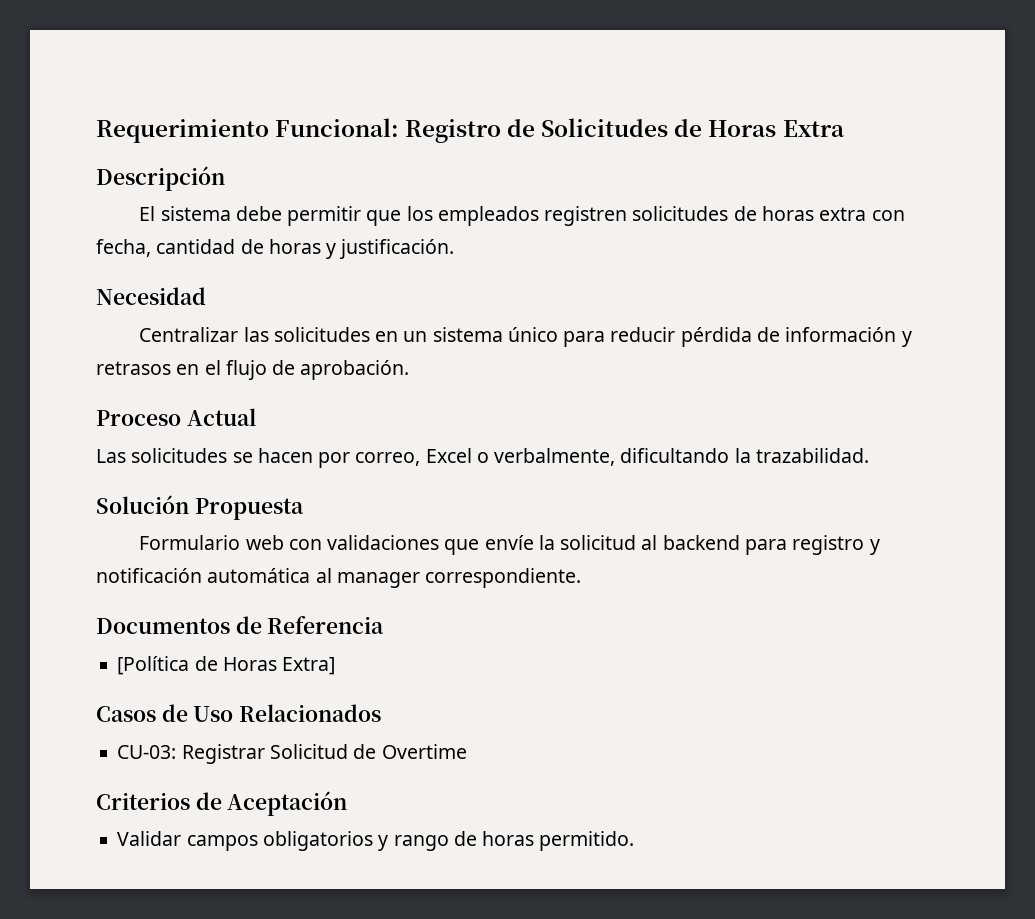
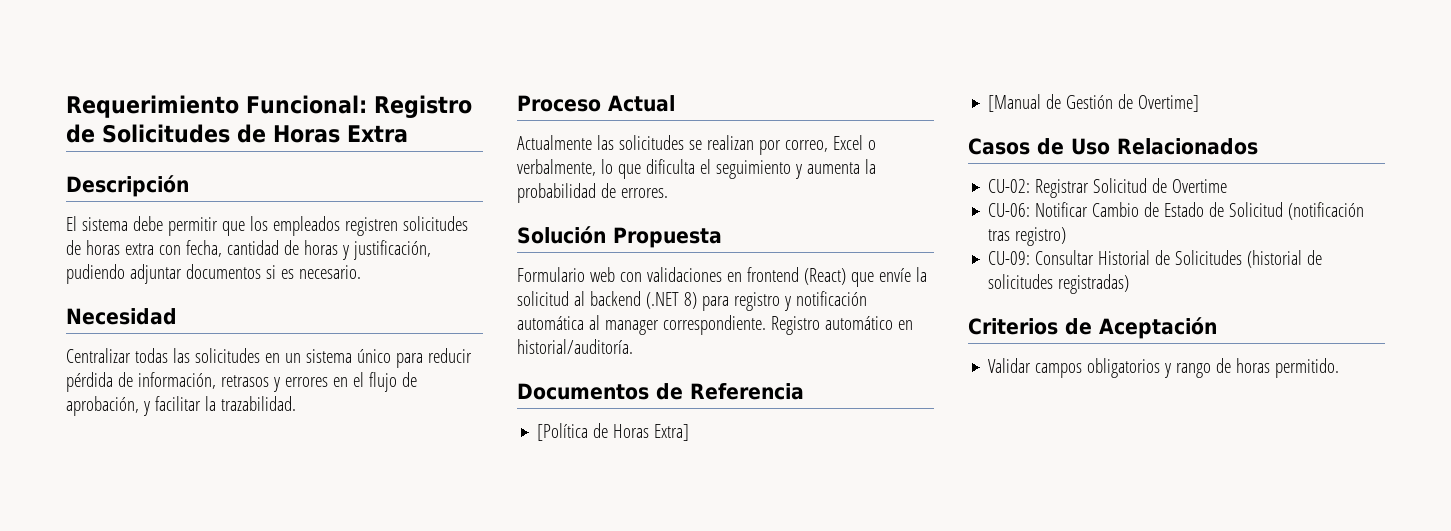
[339,239,455,259] justificación. -> [352,240,431,260] [66,264,361,284] justificación, pudiendo adjuntar documentos si es necesario.
(239, 334) none -> [134,348,168,363] todas
[785,327,912,347] [96,360,410,380] información y retrasos en el flujo de aprobación. -> [137,372,417,392] [66,396,296,416] información, retrasos y errores en el flujo de aprobación, y facilitar la trazabilidad.
[96,449,126,463] Las -> [517,135,614,150] Actualmente las
[257,448,313,463] hacen -> [706,135,754,150] realizan
[620,448,869,463] dificultando la trazabilidad. -> [600,159,876,179] [517,183,668,203] lo que dificulta el seguimiento y aumenta la probabilidad de errores.
(440, 542) none -> [726,267,846,285] en frontend (React)
(740, 542) none -> [645,292,697,309] (.NET 8)
(582, 578) none -> [770,316,913,335] [517,339,633,354] Registro automático en historial/auditoría.
(336, 666) none -> [988,94,1200,112] // [Manual de Gestión de Overtime]
[117,745,177,759] CU-03: -> [988,179,1031,193] CU-02:
(467, 751) none -> [988,202,1365,220] [988,227,1067,246] [988,250,1323,268] [988,274,1130,294] // CU-06: Notificar Cambio de Estado de Solicitud (notificación tras registro) // CU-09: Consultar Historial de Solicitudes (historial de solicitudes registradas)

